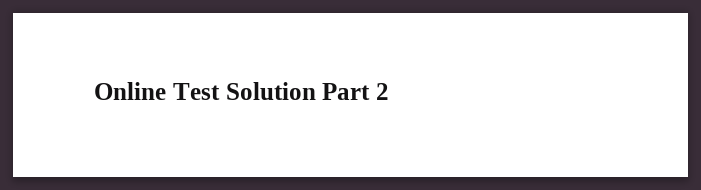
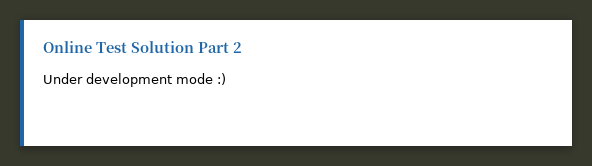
(389, 91) none -> [43,73,226,87] // Under development mode :)

